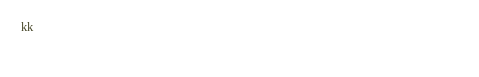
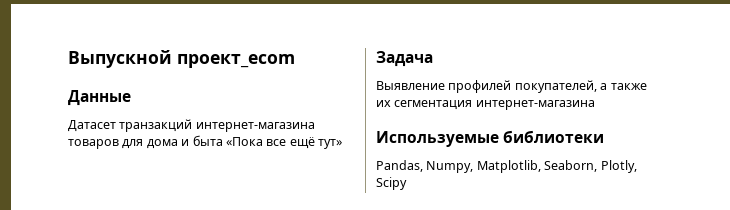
[21,22,34,31] kk -> [68,50,295,68] [68,90,131,106] [68,119,315,132] [68,135,342,149] [376,51,433,67] [376,80,647,93] [376,100,595,110] [376,130,605,147] [376,160,637,173] [376,177,407,190] Выпускной проект_ecom // Данные // Датасет транзакций интернет-магазина товаров для дома и быта «Пока все ещё тут» // Задача // Выявление профилей покупателей, а также их сегментация интернет-магазина // Используемые библиотеки // Pandas, Numpy, Matplotlib, Seaborn, Plotly, Scipy

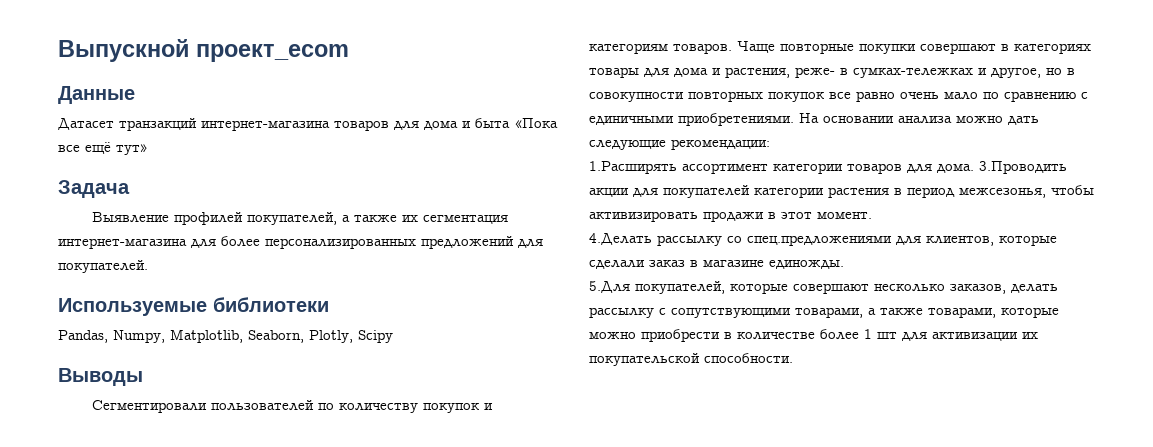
(595, 105) none -> [191,236,543,249] [58,260,148,273] для более персонализированных предложений для покупателей.
(407, 183) none -> [58,368,143,386] [91,400,493,413] [589,41,1091,54] [589,67,1075,78] [589,91,1088,102] [589,113,1039,126] [589,139,770,150] [589,161,1067,174] [589,185,1094,198] [589,211,872,222] [589,233,1057,246] [589,260,844,269] [589,281,1058,294] [589,307,1059,318] [589,329,1038,342] [589,353,793,366] // Выводы // Сегментировали пользователей по количеству покупок и категориям товаров. Чаще повторные покупки совершают в категориях товары для дома и растения, реже- в сумках-тележках и другое, но в совокупности повторных покупок все равно очень мало по сравнению с единичными приобретениями. На основании анализа можно дать следующие рекомендации: // 1.Расширять ассортимент категории товаров для дома. 3.Проводить акции для покупателей категории растения в период межсезонья, чтобы активизировать продажи в этот момент. // 4.Делать рассылку со спец.предложениями для клиентов, которые сделали заказ в магазине единожды. // 5.Для покупателей, которые совершают несколько заказов, делать рассылку с сопутствующими товарами, а также товарами, которые можно приобрести в количестве более 1 шт для активизации их покупательской способности.

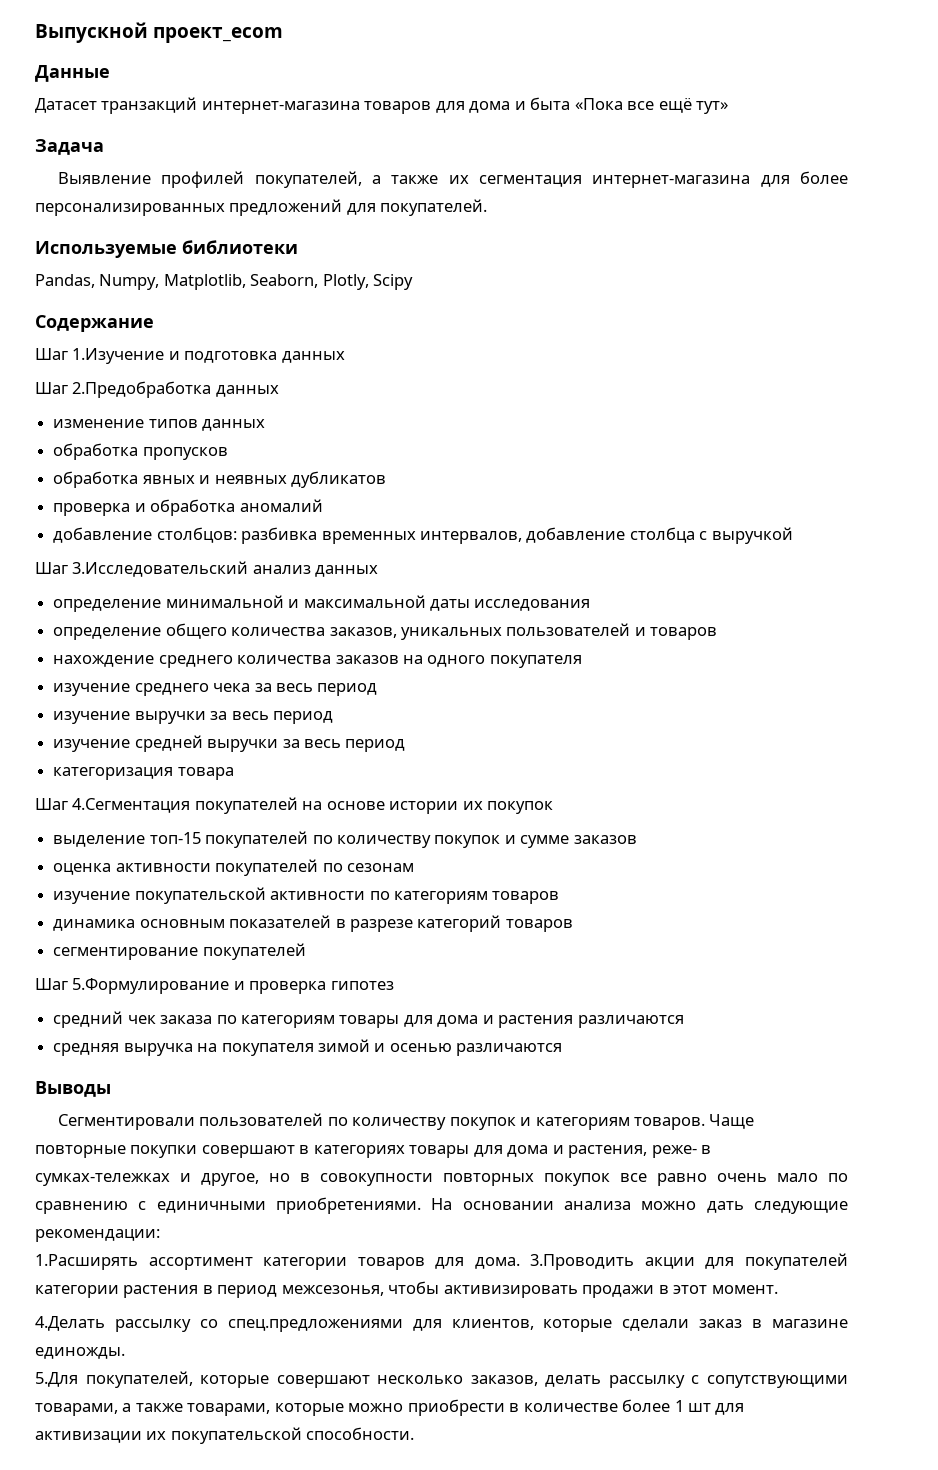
(393, 336) none -> [35,315,154,332] [35,348,345,364] [35,381,279,398] [53,419,266,431] [53,443,228,460] [53,471,386,488] [53,499,323,516] [53,527,793,544] [35,561,379,577] [53,595,591,612] [53,623,718,640] [53,655,582,668] [53,683,378,696] [53,711,333,724] [53,735,406,752] [53,767,234,780] [35,797,554,814] [53,831,637,848] [53,859,414,876] [53,887,560,904] [53,915,573,932] [53,943,306,960] [35,978,394,994] [53,1011,684,1028] [53,1039,563,1056] // Содержание // Шаг 1.Изучение и подготовка данных // Шаг 2.Предобработка данных // изменение типов данных // обработка пропусков // обработка явных и неявных дубликатов // проверка и обработка аномалий // добавление столбцов: разбивка временных интервалов, добавление столбца с выручкой // Шаг 3.Исследовательский анализ данных // определение минимальной и максимальной даты исследования // определение общего количества заказов, уникальных пользователей и товаров // нахождение среднего количества заказов на одного покупателя // изучение среднего чека за весь период // изучение выручки за весь период // изучение средней выручки за весь период // категоризация товара // Шаг 4.Сегментация покупателей на основе истории их покупок // выделение топ-15 покупателей по количеству покупок и сумме заказов // оценка активности покупателей по сезонам // изучение покупательской активности по категориям товаров // динамика основным показателей в разрезе категорий товаров // сегментирование покупателей // Шаг 5.Формулирование и проверка гипотез // средний чек заказа по категориям товары для дома и растения различаются // средняя выручка на покупателя зимой и осенью различаются

